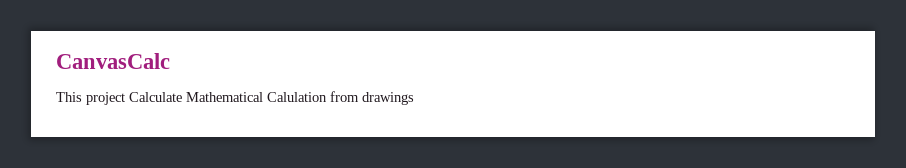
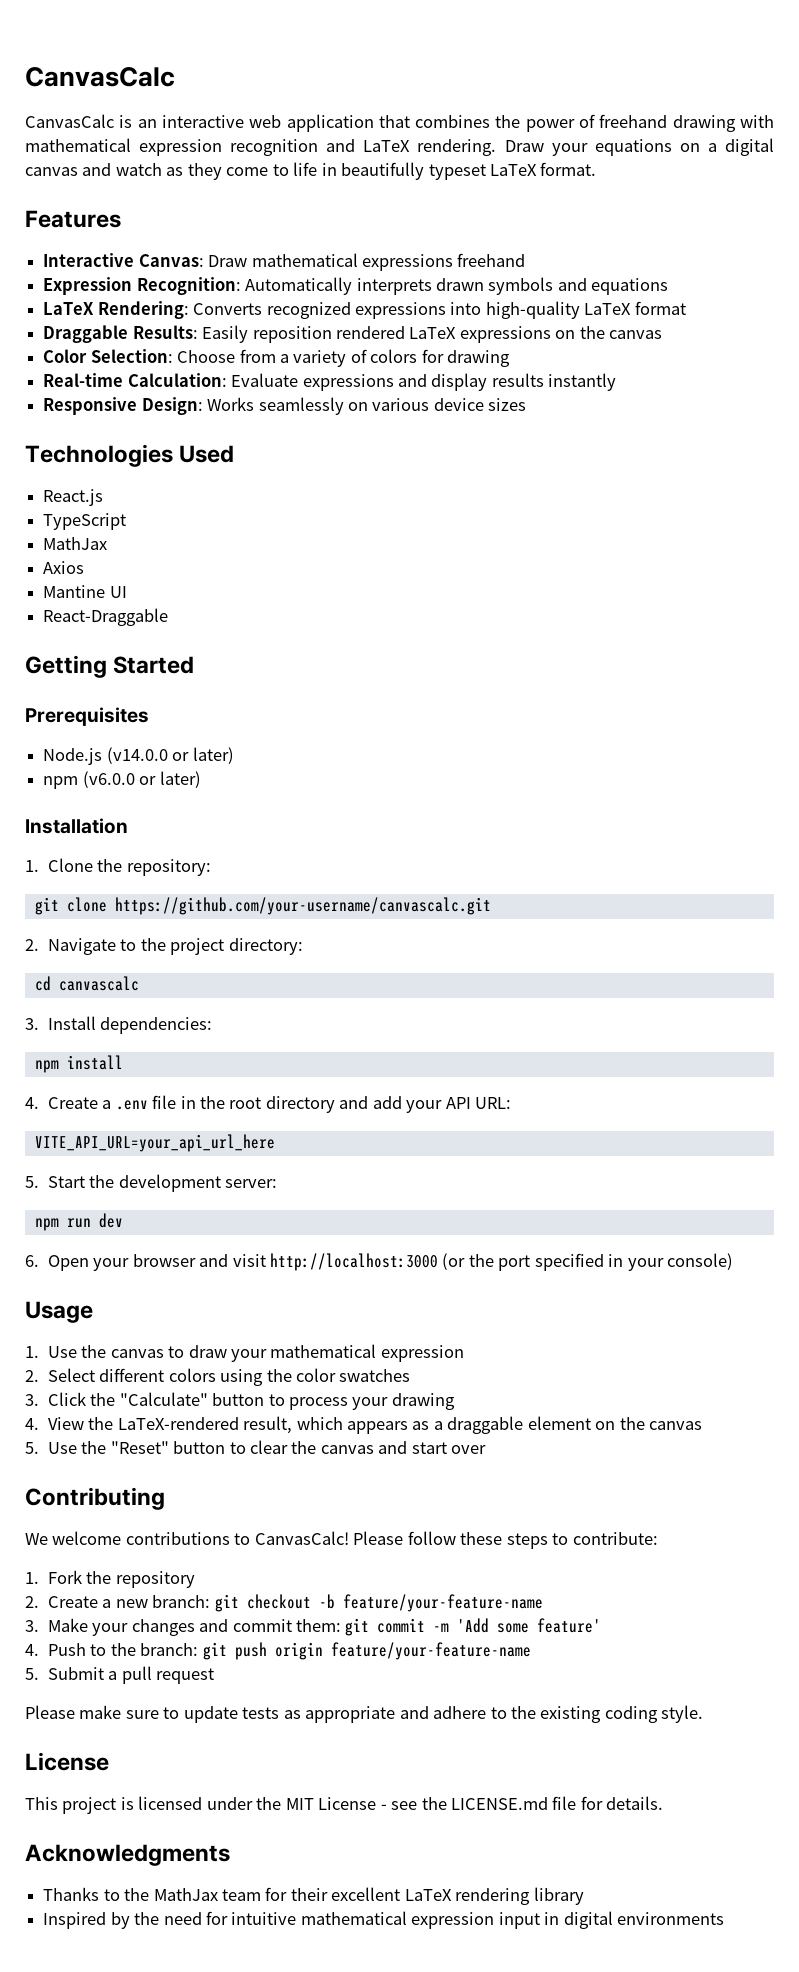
[56,91,414,105] This project Calculate Mathematical Calulation from drawings -> [25,114,774,132] [25,138,775,156] [25,162,597,180] [25,210,121,228] [43,253,526,271] [43,277,669,295] [43,301,686,319] [43,325,663,343] [43,349,511,367] [43,373,617,391] [43,397,527,415] [25,444,235,467] [43,489,104,506] [43,513,127,530] [43,537,108,550] [43,561,85,574] [43,585,127,598] [43,608,169,626] [25,655,195,678] [25,707,149,726] [43,747,234,765] [43,771,201,789] [25,818,128,834] [25,858,211,876] [34,897,491,915] [25,938,303,955] [34,976,139,991] [25,1016,213,1034] [34,1055,123,1073] [25,1095,512,1113] [34,1134,275,1152] [25,1174,278,1192] [34,1213,123,1231] [25,1253,734,1271] [25,1301,93,1323] [25,1344,464,1362] [25,1368,411,1386] [25,1392,455,1410] [25,1416,703,1434] [25,1440,487,1454] [25,1487,165,1510] [25,1531,658,1549] [25,1570,195,1588] [25,1594,543,1612] [25,1618,602,1636] [25,1642,531,1660] [25,1666,215,1684] [25,1705,704,1723] [25,1752,109,1771] [25,1796,664,1814] [25,1844,230,1866] [43,1887,584,1905] [43,1911,725,1929] CanvasCalc is an interactive web application that combines the power of freehand drawing with mathematical expression recognition and LaTeX rendering. Draw your equations on a digital canvas and watch as they come to life in beautifully typeset LaTeX format. // Features // Interactive Canvas: Draw mathematical expressions freehand // Expression Recognition: Automatically interprets drawn symbols and equations // LaTeX Rendering: Converts recognized expressions into high-quality LaTeX format // Draggable Results: Easily reposition rendered LaTeX expressions on the canvas // Color Selection: Choose from a variety of colors for drawing // Real-time Calculation: Evaluate expressions and display results instantly // Responsive Design: Works seamlessly on various device sizes // Technologies Used // React.js // TypeScript // MathJax // Axios // Mantine UI // React-Draggable // Getting Started // Prerequisites // Node.js (v14.0.0 or later) // npm (v6.0.0 or later) // Installation // 1. Clone the repository: // git clone https://github.com/your-username/canvascalc.git // 2. Navigate to the project directory: // cd canvascalc // 3. Install dependencies: // npm install // 4. Create a .env file in the root directory and add your API URL: // VITE_API_URL=your_api_url_here // 5. Start the development server: // npm run dev // 6. Open your browser and visit http://localhost:3000 (or the port specified in your console) // Usage // 1. Use the canvas to draw your mathematical expression // 2. Select different colors using the color swatches // 3. Click the "Calculate" button to process your drawing // 4. View the LaTeX-rendered result, which appears as a draggable element on the canvas // 5. Use the "Reset" button to clear the canvas and start over // Contributing // We welcome contributions to CanvasCalc! Please follow these steps to contribute: // 1. Fork the repository // 2. Create a new branch: git checkout -b feature/your-feature-name // 3. Make your changes and commit them: git commit -m 'Add some feature' // 4. Push to the branch: git push origin feature/your-feature-name // 5. Submit a pull request // Please make sure to update tests as appropriate and adhere to the existing coding style. // License // This project is licensed under the MIT License - see the LICENSE.md file for details. // Acknowledgments // Thanks to the MathJax team for their excellent LaTeX rendering library // Inspired by the need for intuitive mathematical expression input in digital environments

